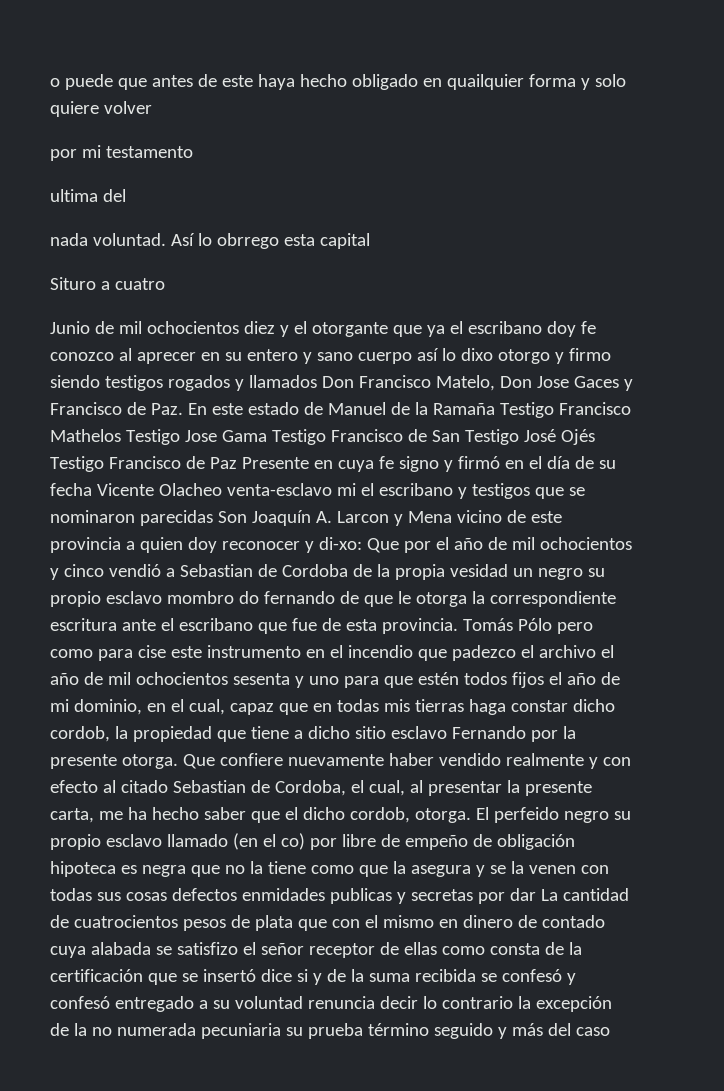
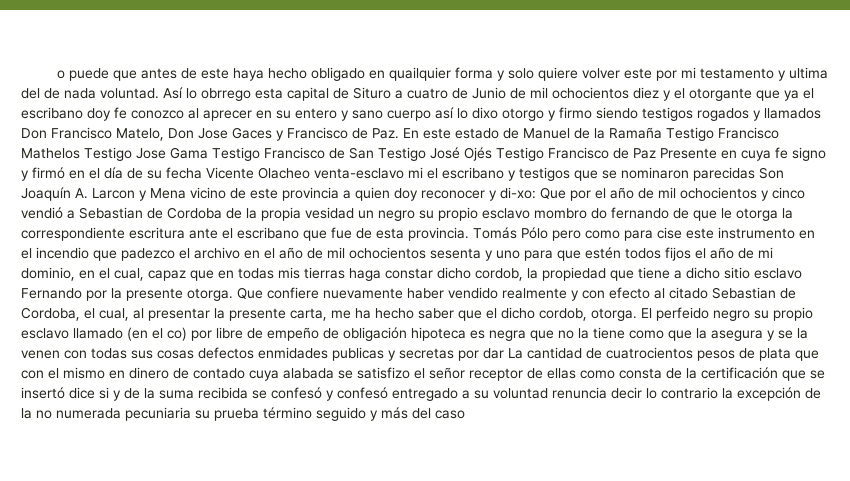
(152, 107) // -> [623,68,652,79] este
(193, 152) // -> [777,70,786,81] y
(126, 195) // -> [44,88,60,99] de
(370, 241) // -> [333,88,349,99] de
(165, 284) // -> [452,88,468,99] de
(596, 651) none -> [244,250,260,259] en

